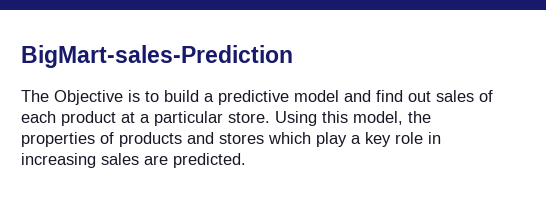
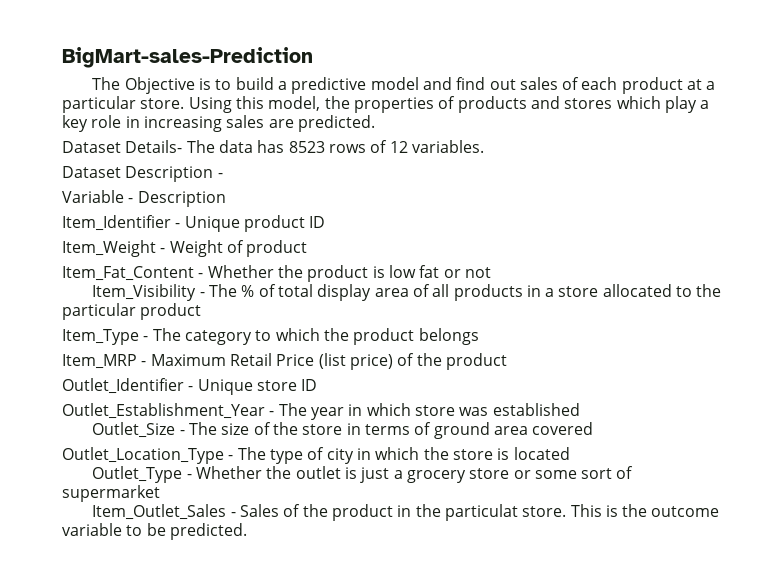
(246, 160) none -> [62,140,484,153] [62,166,223,182] [62,190,226,207] [62,215,326,232] [62,240,308,257] [62,265,491,282] [92,284,722,301] [62,303,202,320] [62,328,479,345] [62,353,507,370] [62,378,318,395] [62,403,580,420] [92,422,594,439] [62,447,570,464] [92,466,634,483] [62,485,160,502] [92,504,720,521] [62,523,247,540] // Dataset Details- The data has 8523 rows of 12 variables. // Dataset Description - // Variable - Description // Item_Identifier - Unique product ID // Item_Weight - Weight of product // Item_Fat_Content - Whether the product is low fat or not // Item_Visibility - The % of total display area of all products in a store allocated to the particular product // Item_Type - The category to which the product belongs // Item_MRP - Maximum Retail Price (list price) of the product // Outlet_Identifier - Unique store ID // Outlet_Establishment_Year - The year in which store was established // Outlet_Size - The size of the store in terms of ground area covered // Outlet_Location_Type - The type of city in which the store is located // Outlet_Type - Whether the outlet is just a grocery store or some sort of supermarket // Item_Outlet_Sales - Sales of the product in the particulat store. This is the outcome variable to be predicted.

